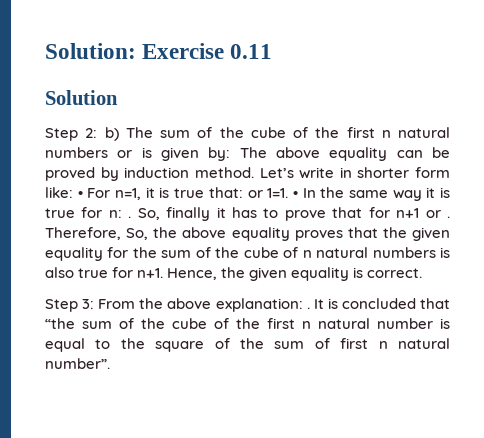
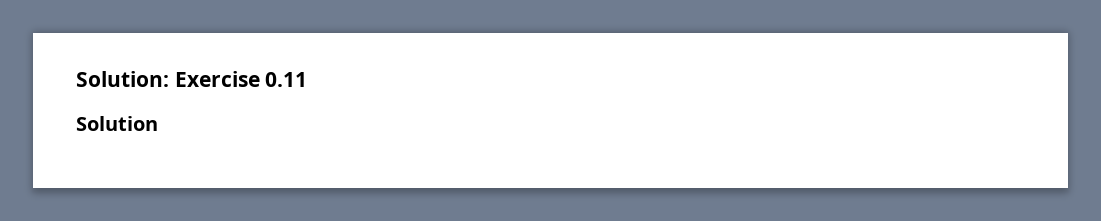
[45,127,450,141] [45,147,450,161] [45,167,450,181] [45,187,450,201] [45,207,451,221] [45,227,450,241] [45,247,450,261] [45,267,423,281] [45,298,451,312] [45,318,450,329] [45,338,450,352] [45,358,110,369] // Step 2: b) The sum of the cube of the first n natural numbers or is given by: The above equality can be proved by induction method. Let’s write in shorter form like: • For n=1, it is true that: or 1=1. • In the same way it is true for n: . So, finally it has to prove that for n+1 or . Therefore, So, the above equality proves that the given equality for the sum of the cube of n natural numbers is also true for n+1. Hence, the given equality is correct. // Step 3: From the above explanation: . It is concluded that “the sum of the cube of the first n natural number is equal to the square of the sum of first n natural number”. -> (158, 123) none

